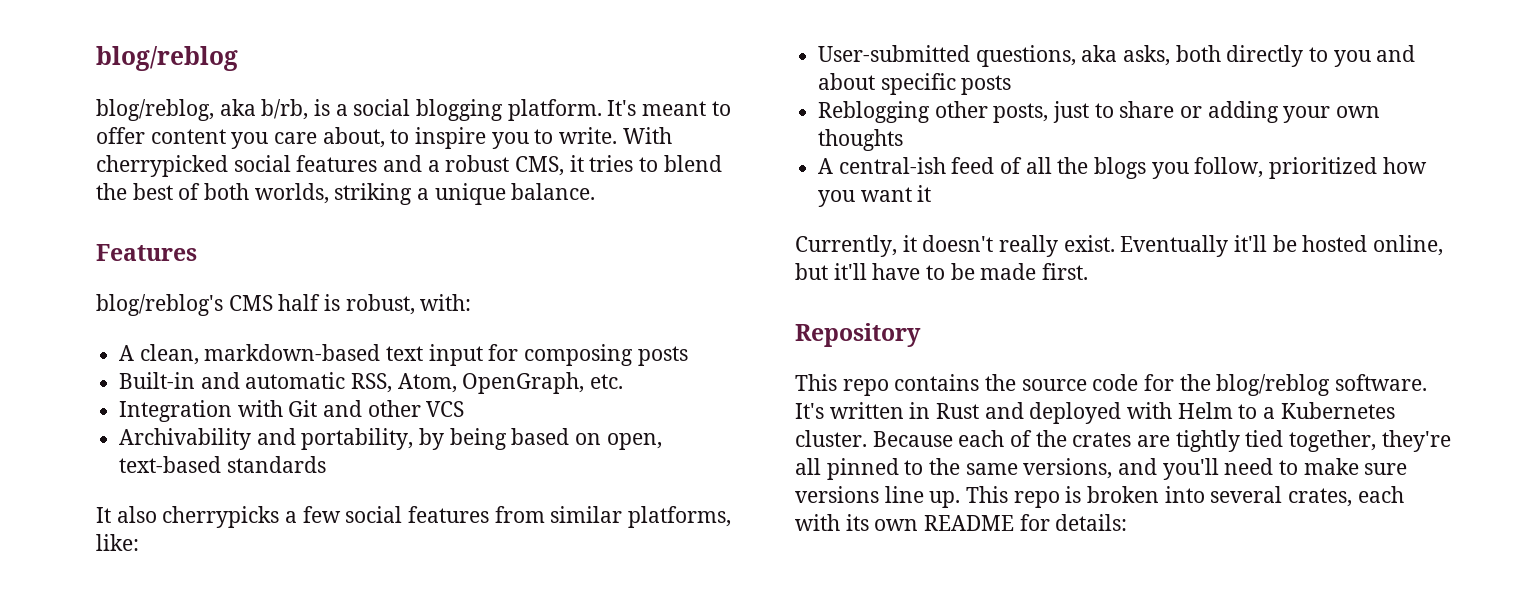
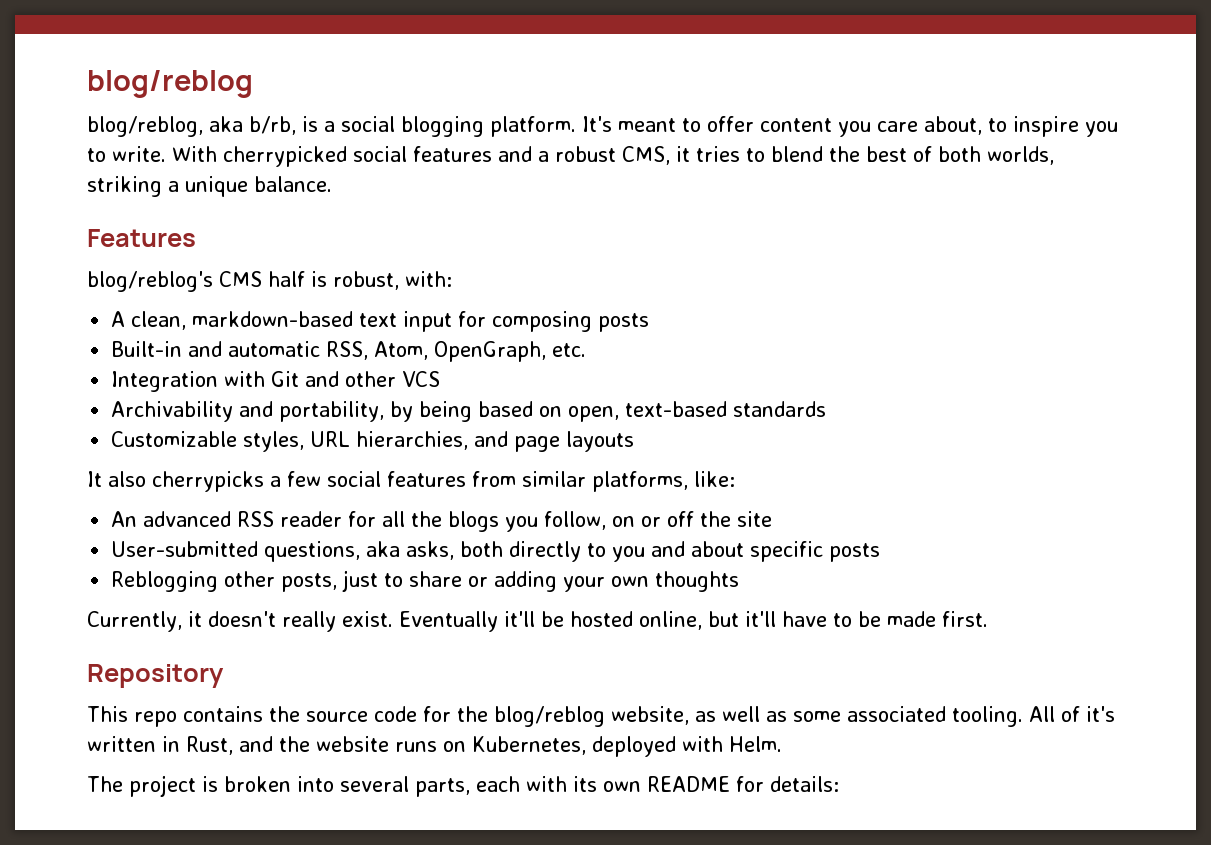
(326, 464) none -> [111,431,635,452] // Customizable styles, URL hierarchies, and page layouts
(139, 542) none -> [111,511,773,532] // An advanced RSS reader for all the blogs you follow, on or off the site
[818,157,1427,179] [818,185,932,207] // A central-ish feed of all the blogs you follow, prioritized how you want it -> (740, 581) none
[1335,374,1428,391] [795,402,1395,424] [795,430,1451,452] [795,458,1408,480] [795,486,1060,508] software. It's written in Rust and deployed with Helm to a Kubernetes cluster. Because each of the crates are tightly tied together, they're all pinned to the same versions, and you'll need to make sure versions line up. This repo -> [611,706,1115,727] [87,736,782,757] [87,775,196,797] website, as well as some associated tooling. All of it's written in Rust, and the website runs on Kubernetes, deployed with Helm. // The project
[1288,488,1353,507] crates, -> [415,778,470,797] parts,

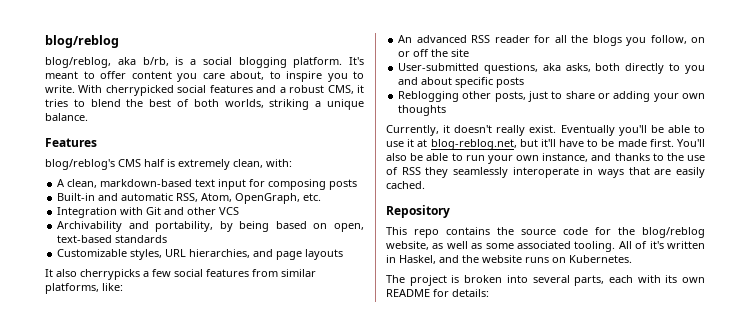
[333,271,399,290] robust, -> [178,159,263,170] extremely clean,
[504,611,702,630] it'll be hosted online, -> [618,125,705,136] [386,139,517,150] you'll be able to use it at blog-reblog.net,
(988, 619) none -> [677,139,705,147] [386,153,705,164] [386,167,705,178] [386,181,425,189] You'll also be able to run your own instance, and thanks to the use of RSS they seamlessly interoperate in ways that are easily cached.
[186,736,233,755] Rust, -> [399,255,436,264] Haskel,
[472,736,782,757] Kubernetes, deployed with Helm. -> [569,255,632,263] Kubernetes.

